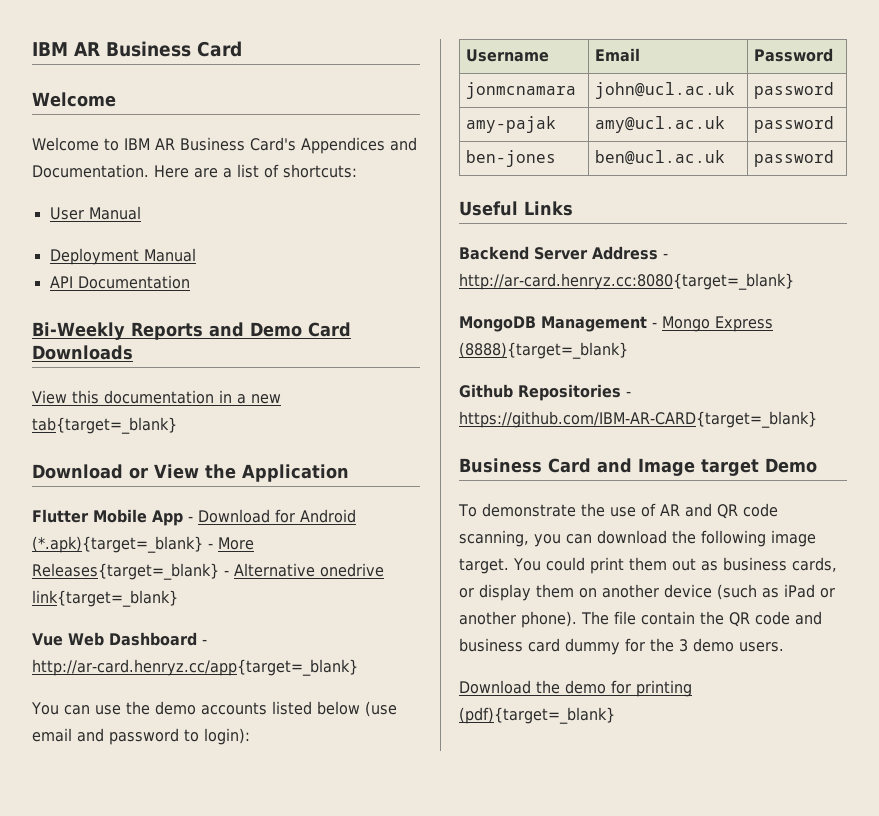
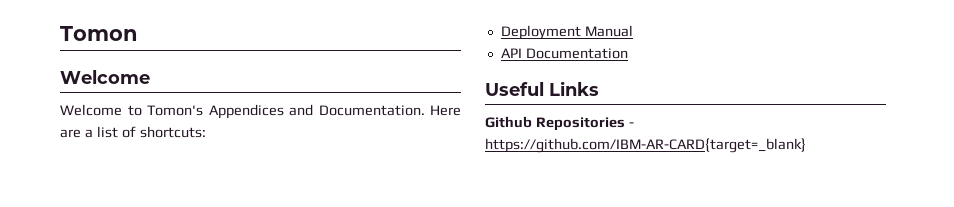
[32,41,242,57] IBM AR Business Card -> [60,26,138,41] Tomon
[123,137,296,151] IBM AR Business Card's -> [147,105,203,116] Tomon's
[49,206,141,220] // User Manual -> (206, 132) none
[32,322,351,340] [32,345,133,360] [32,390,281,404] [32,417,177,434] [32,464,349,482] [32,509,356,526] [32,536,254,553] [32,563,384,580] [32,590,178,607] [32,632,207,646] [32,659,358,676] [31,701,397,717] [32,728,250,745] [466,49,550,62] [595,48,641,62] [754,48,834,62] [466,82,577,99] [595,82,736,99] [754,82,835,99] [466,116,557,133] [595,116,726,133] [754,116,835,133] [466,150,557,167] [595,150,726,165] [754,150,835,167] [459,201,573,216] [459,246,668,260] [459,273,794,290] [459,316,773,332] [459,342,628,359] [459,384,631,401] [459,411,817,428] [459,458,817,476] [458,503,778,519] [459,530,816,547] [459,557,837,574] [459,584,835,601] [459,611,822,628] [459,638,784,655] [459,680,692,697] [459,707,615,724] Bi-Weekly Reports and Demo Card Downloads // View this documentation in a new tab{target=_blank} // Download or View the Application // Flutter Mobile App - Download for Android (*.apk){target=_blank} - More Releases{target=_blank} - Alternative onedrive link{target=_blank} // Vue Web Dashboard - http://ar-card.henryz.cc/app{target=_blank} // You can use the demo accounts listed below (use email and password to login): // Username | Email | Password // jonmcnamara | john@ucl.ac.uk | password // amy-pajak | amy@ucl.ac.uk | password // ben-jones | ben@ucl.ac.uk | password // Useful Links // Backend Server Address - http://ar-card.henryz.cc:8080{target=_blank} // MongoDB Management - Mongo Express (8888){target=_blank} // Github Repositories - https://github.com/IBM-AR-CARD{target=_blank} // Business Card and Image target Demo // To demonstrate the use of AR and QR code scanning, you can download the following image target. You could print them out as business cards, or display them on another device (such as iPad or another phone). The file contain the QR code and business card dummy for the 3 demo users. // Download the demo for printing (pdf){target=_blank} -> [485,81,599,96] [485,116,634,131] [485,138,806,153] Useful Links // Github Repositories - https://github.com/IBM-AR-CARD{target=_blank}

